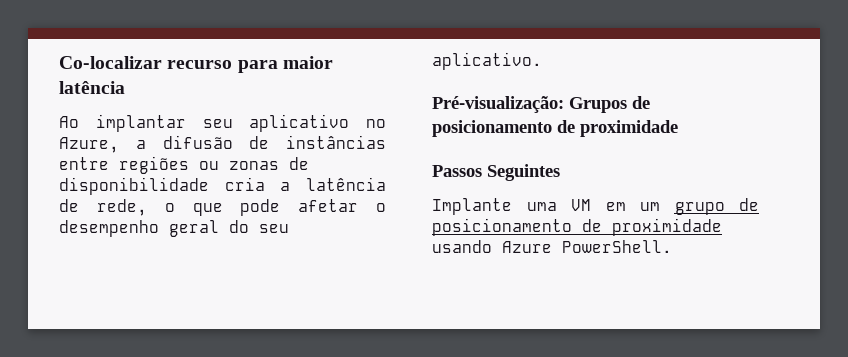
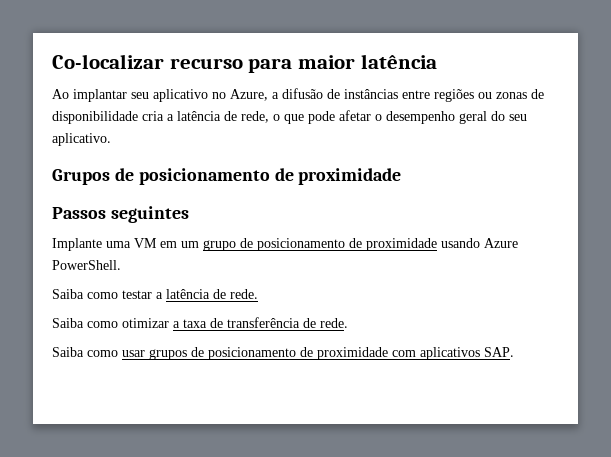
[432,96,564,113] Pré-visualização: -> (111, 139) none
[487,164,560,181] Seguintes -> [110,206,189,223] seguintes
(672, 246) none -> [52,289,258,299] [52,317,348,328] [52,347,514,360] // Saiba como testar a latência de rede. // Saiba como otimizar a taxa de transferência de rede. // Saiba como usar grupos de posicionamento de proximidade com aplicativos SAP.

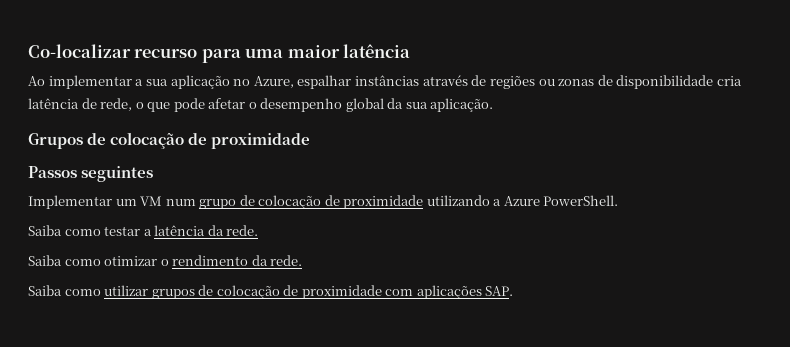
(293, 65) none -> [245,48,284,58] uma
[73,88,430,102] implantar seu aplicativo no Azure, a difusão de instâncias entre -> [48,75,487,89] implementar a sua aplicação no Azure, espalhar instâncias através de
[167,114,174,121] a -> (742, 81) none
[459,111,527,124] [52,133,111,146] geral do seu aplicativo. -> [345,98,494,112] global da sua aplicação.
[138,168,270,185] posicionamento -> [110,132,185,149] colocação
[52,238,199,251] Implante uma VM em um -> [28,195,196,209] Implementar um VM num
[257,238,480,251] posicionamento de proximidade usando -> [258,195,502,209] colocação de proximidade utilizando a
[213,289,226,299] de -> [207,225,224,236] da
[173,317,348,328] [52,347,145,357] a taxa de transferência de rede. // Saiba como usar -> [160,255,303,266] [28,285,149,296] o rendimento da rede. // Saiba como utilizar
[208,347,296,360] posicionamento -> [216,285,280,299] colocação
[420,347,480,360] aplicativos -> [416,285,482,299] aplicações

